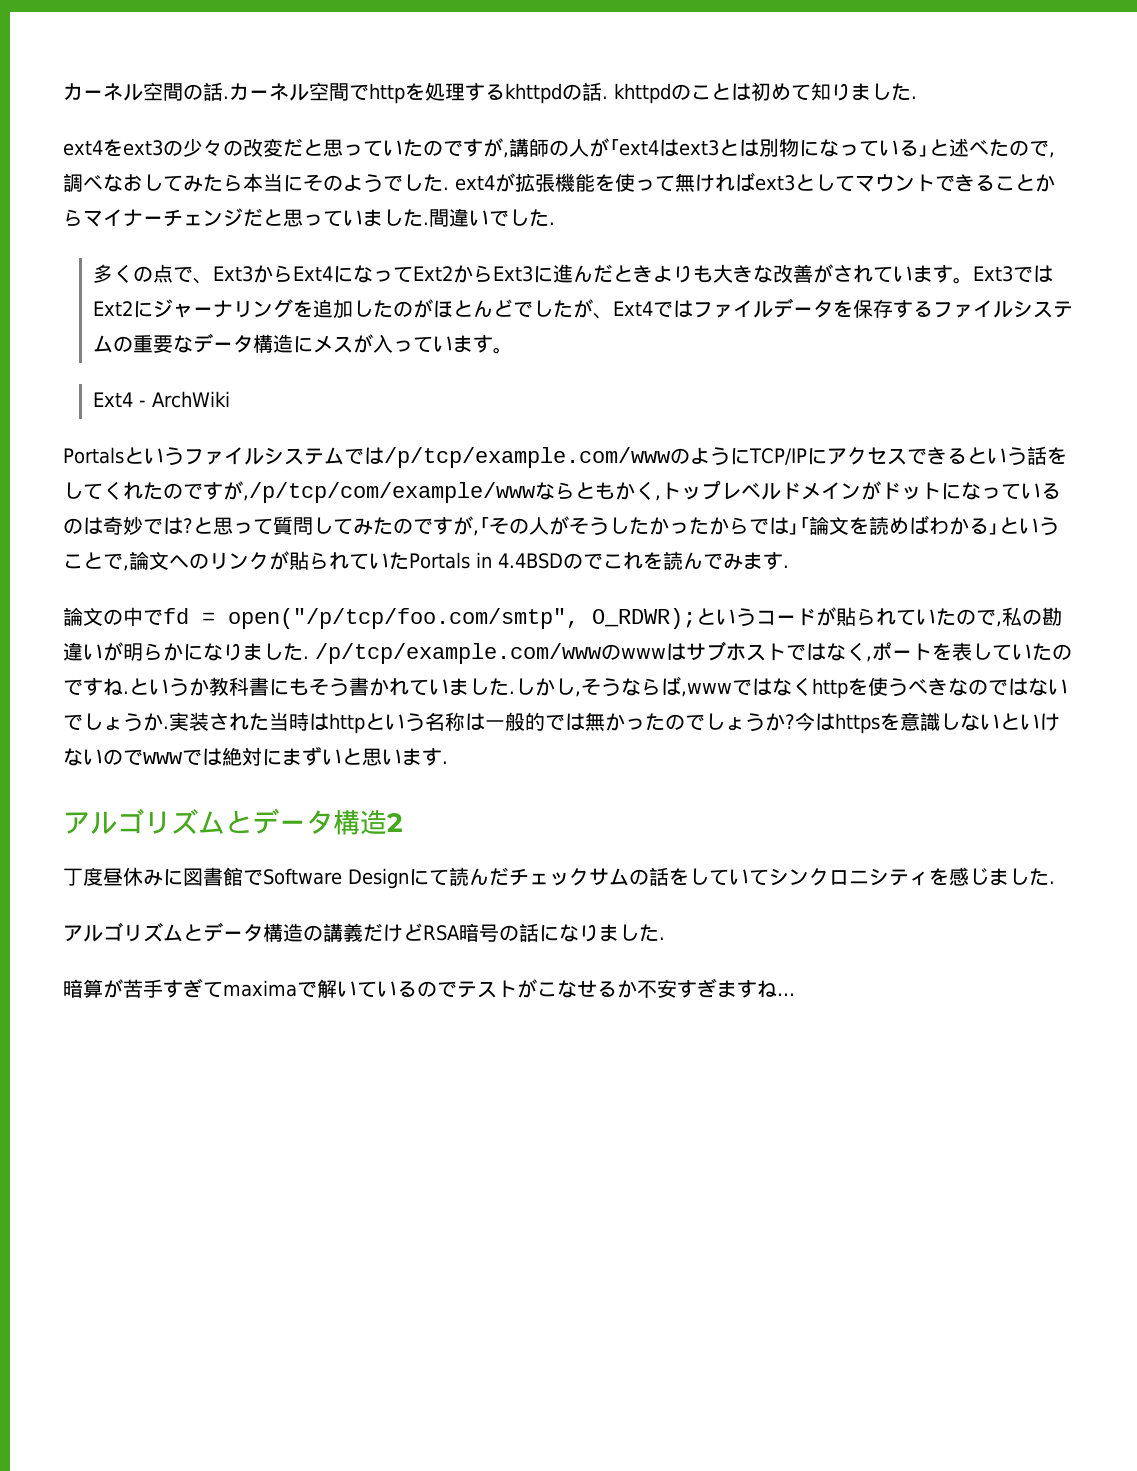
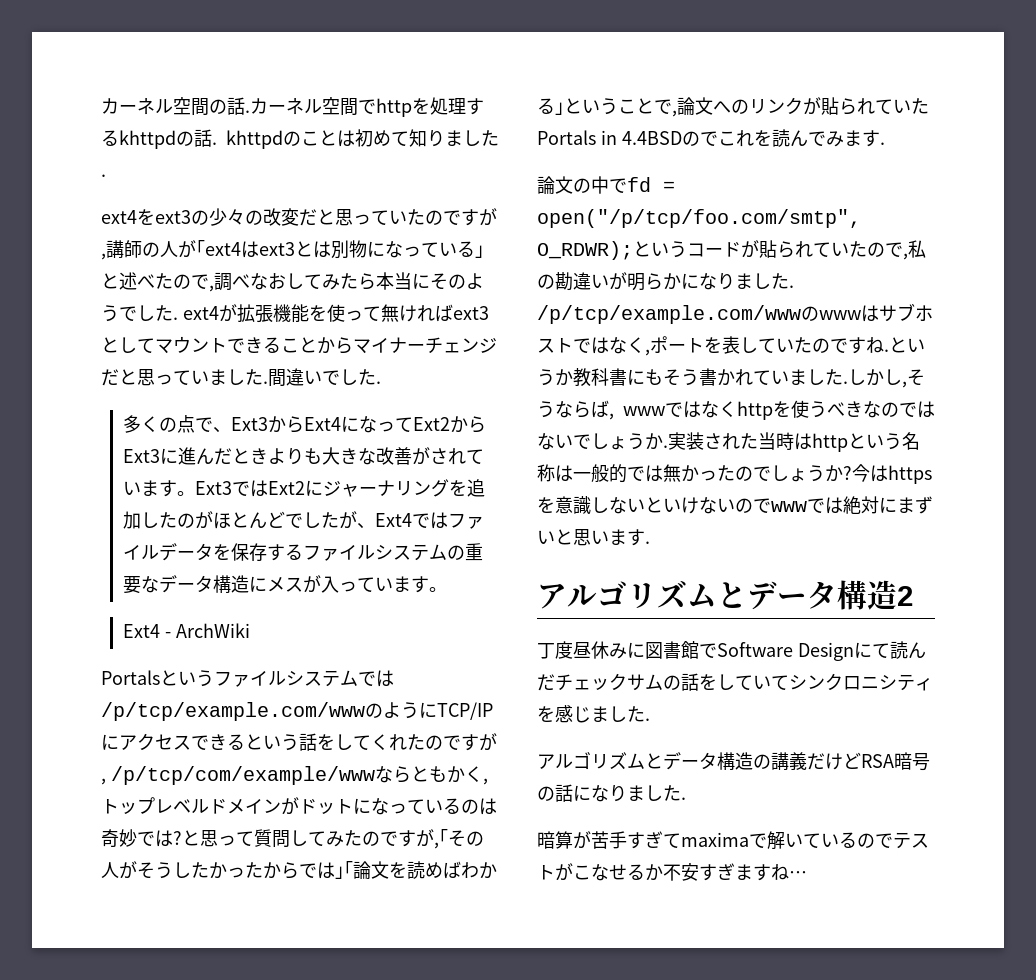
[243,482,535,503] ,/p/tcp/com/example/www -> [101,766,375,785] , /p/tcp/com/example/www
[681,683,732,697] ,www -> [609,406,665,420] , www

